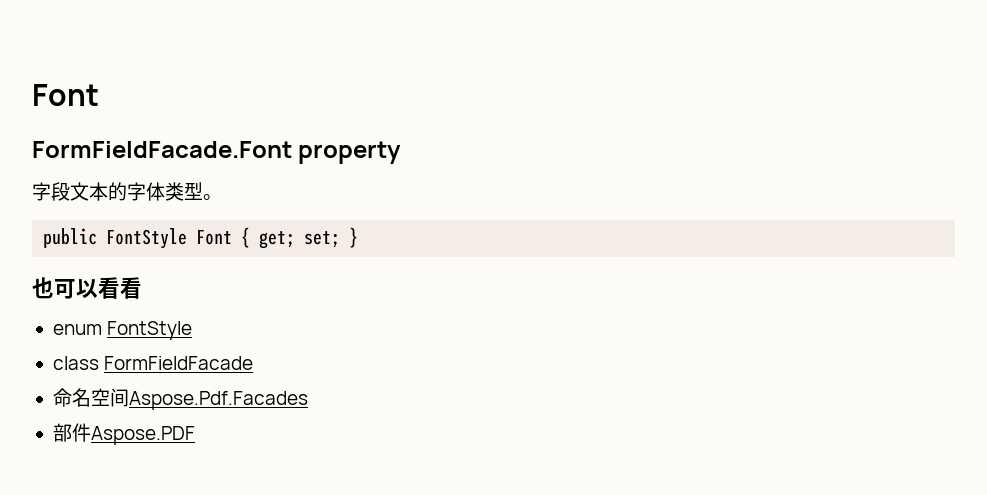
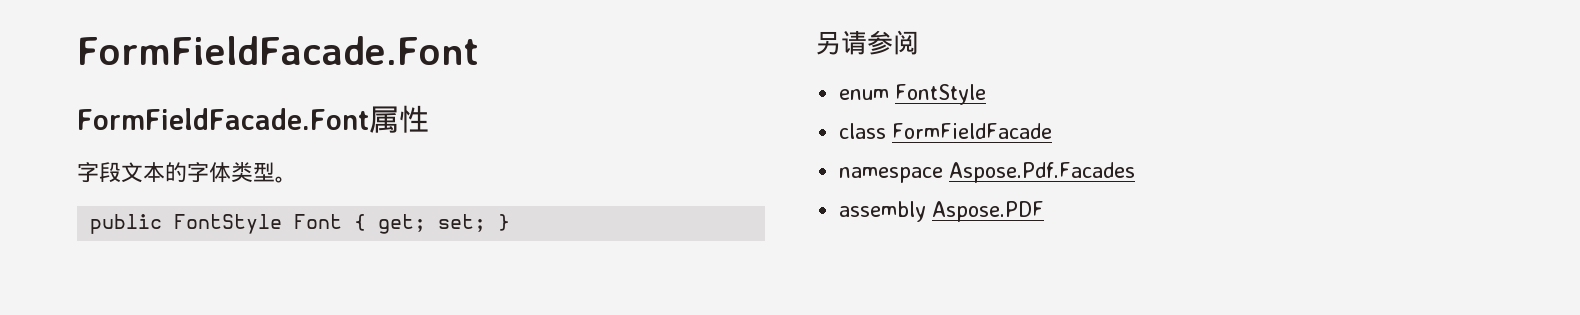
[32,84,99,106] [32,141,402,164] Font // FormFieldFacade.Font property -> [77,36,479,65] [77,105,429,133] FormFieldFacade.Font // FormFieldFacade.Font属性
[32,277,142,299] 也可以看看 -> [815,30,919,55] 另请参阅
[52,388,129,407] 命名空间 -> [839,167,944,183] namespace
[52,423,91,442] 部件 -> [839,201,927,222] assembly

